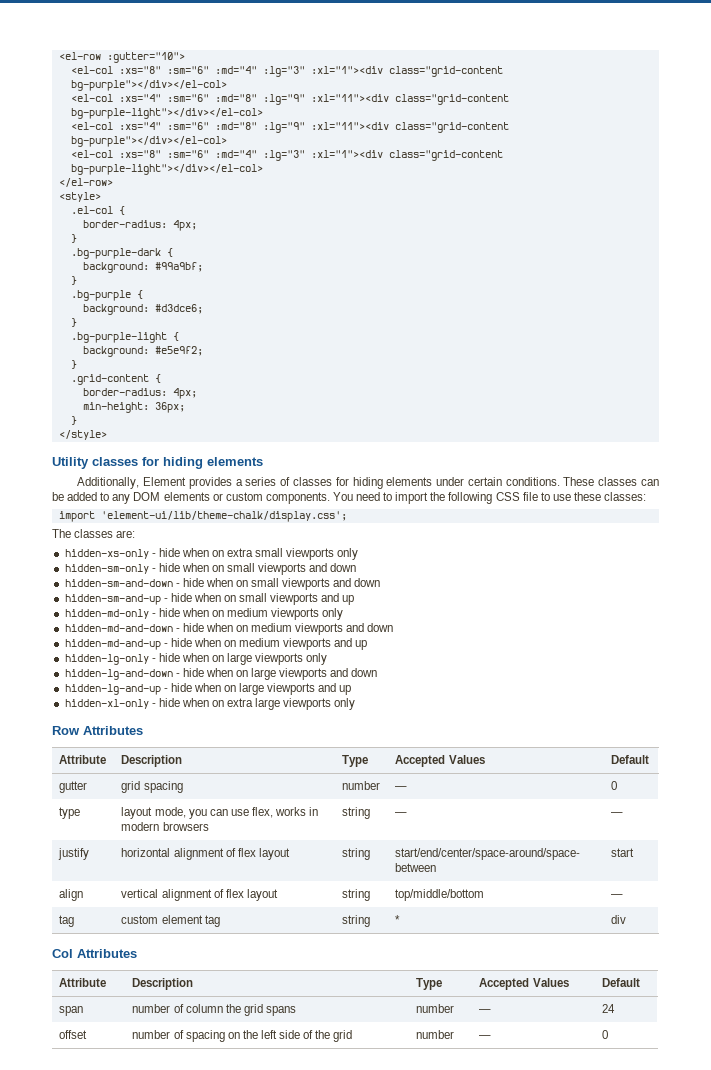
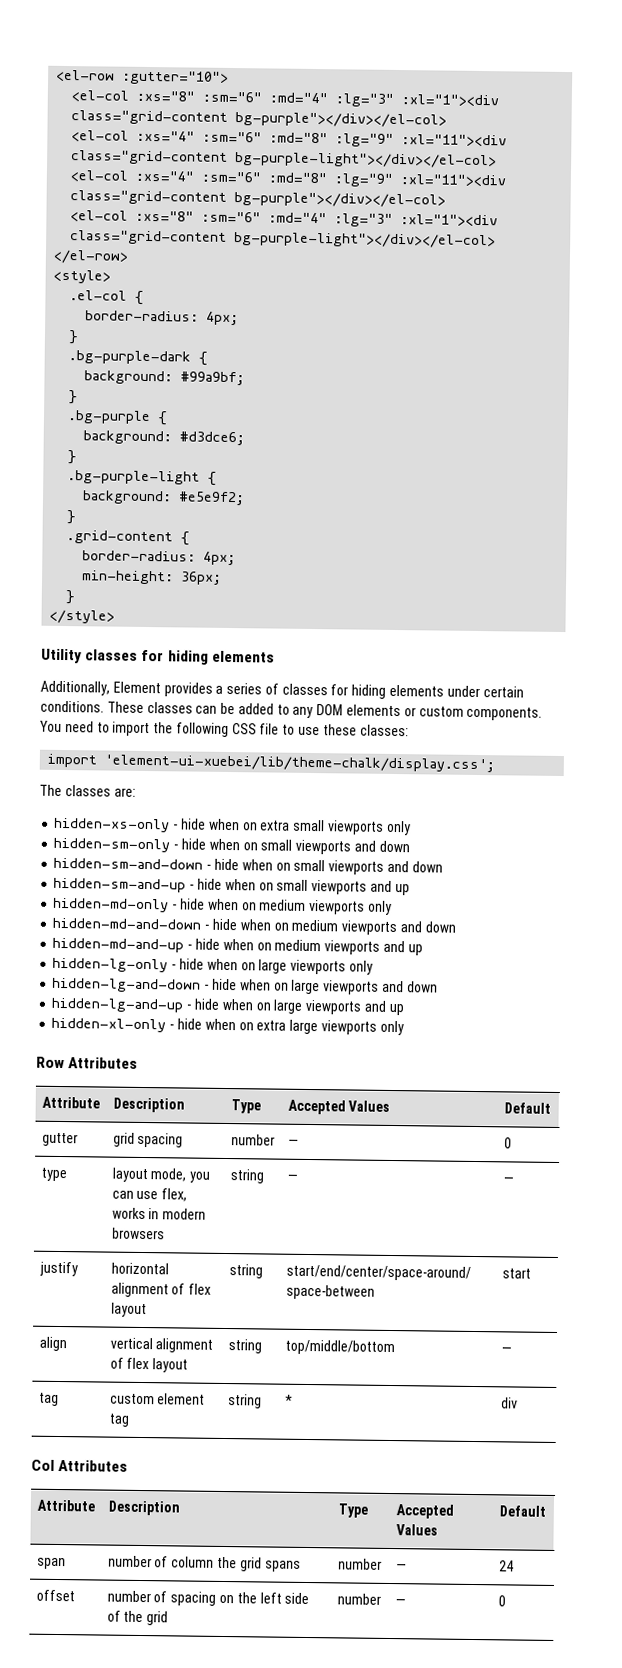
[100,511,347,522] 'element-ui/lib/theme-chalk/display.css'; -> [104,754,496,773] 'element-ui-xuebei/lib/theme-chalk/display.css';

